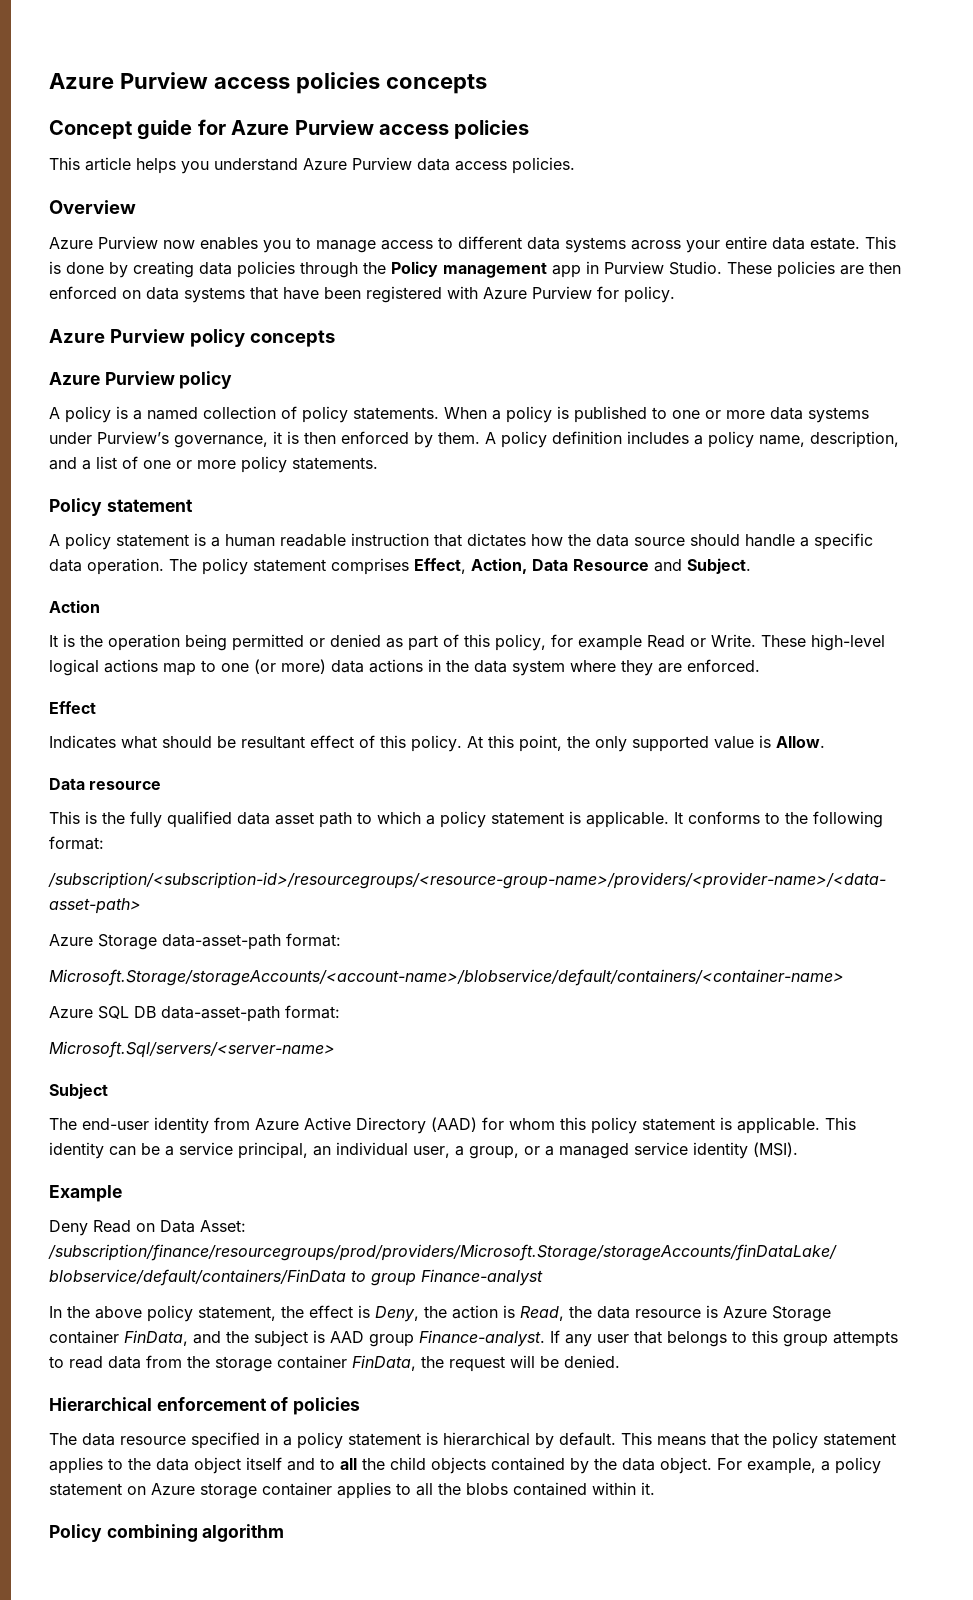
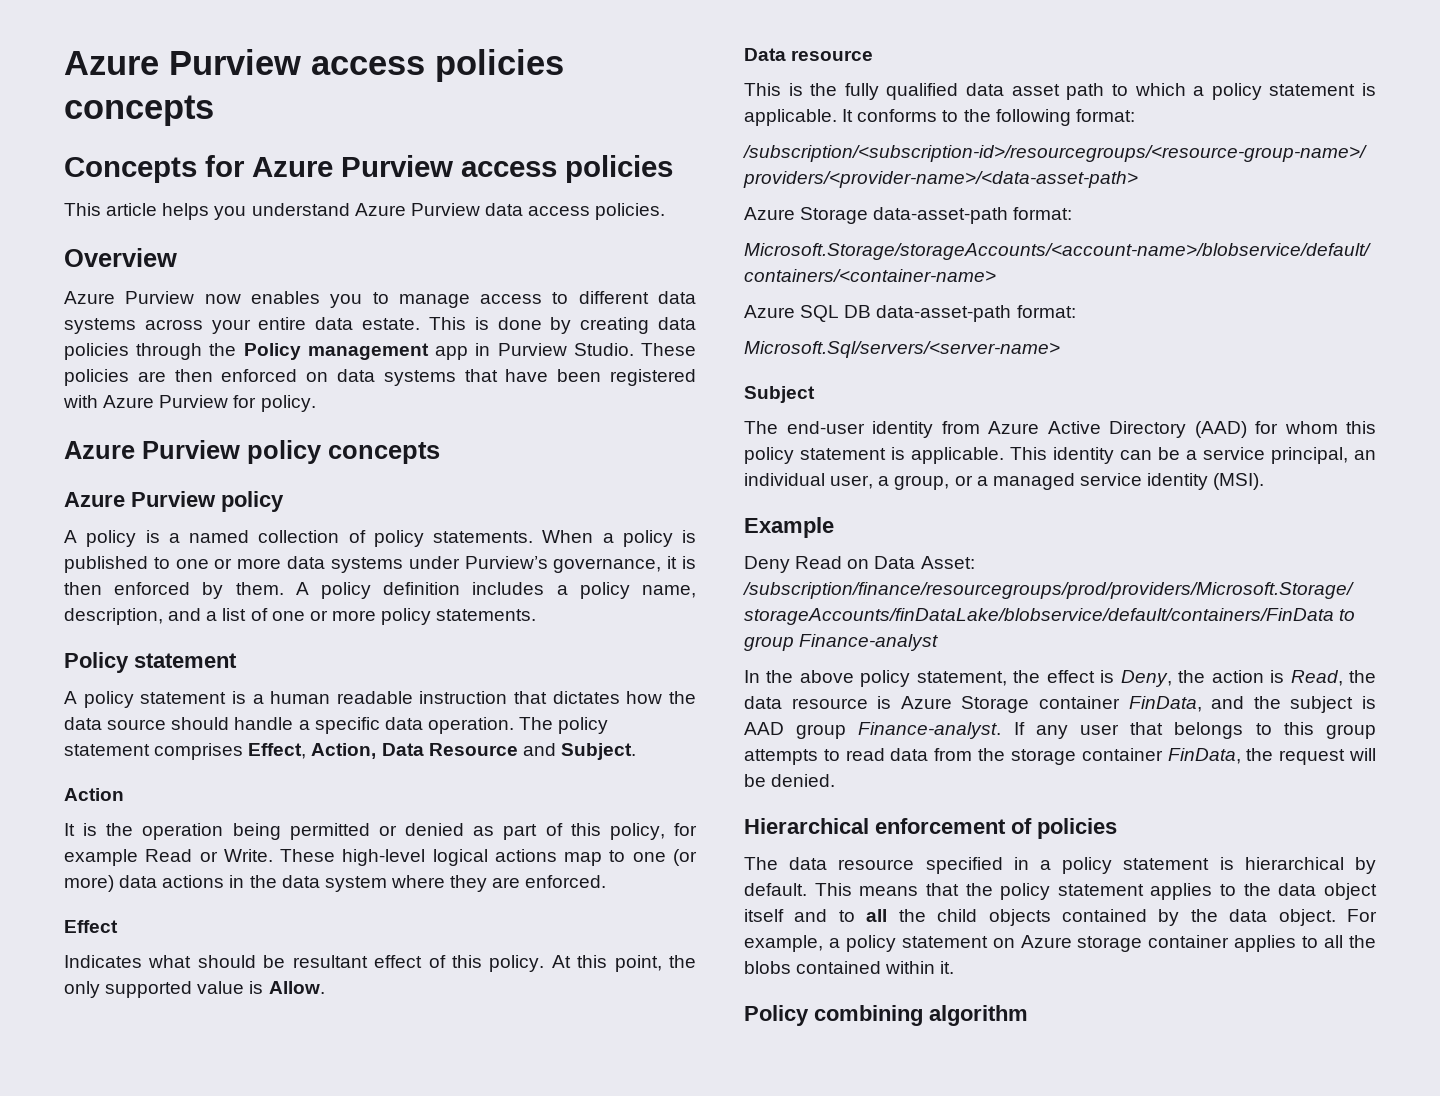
[49,120,193,140] Concept guide -> [64,157,197,183] Concepts

